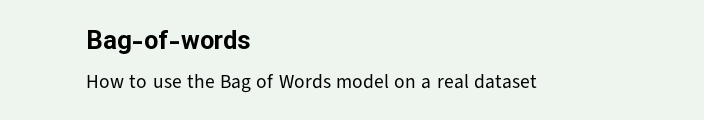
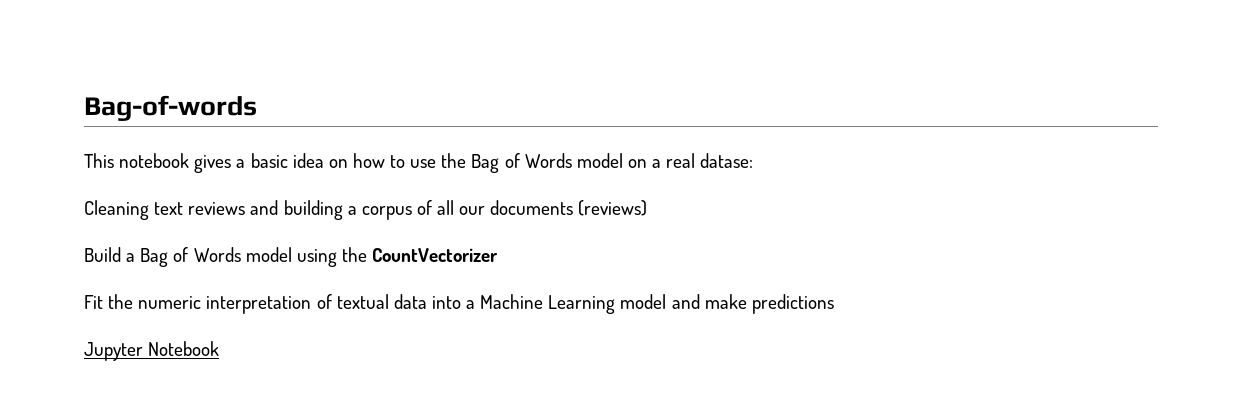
[86,75,124,88] How -> [84,153,385,173] This notebook gives a basic idea on how
[473,74,537,89] dataset -> [700,153,754,168] [84,200,648,220] [84,247,499,267] [84,294,834,314] [84,341,220,361] datase: // Cleaning text reviews and building a corpus of all our documents (reviews) // Build a Bag of Words model using the CountVectorizer // Fit the numeric interpretation of textual data into a Machine Learning model and make predictions // Jupyter Notebook

